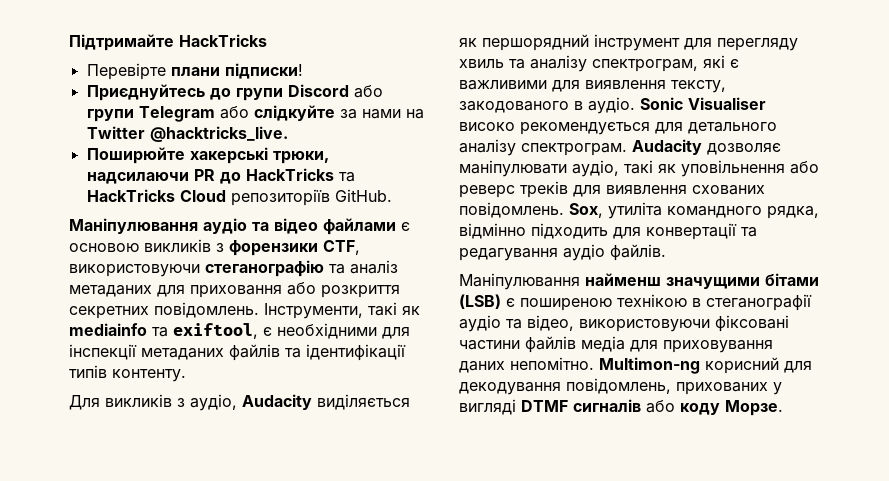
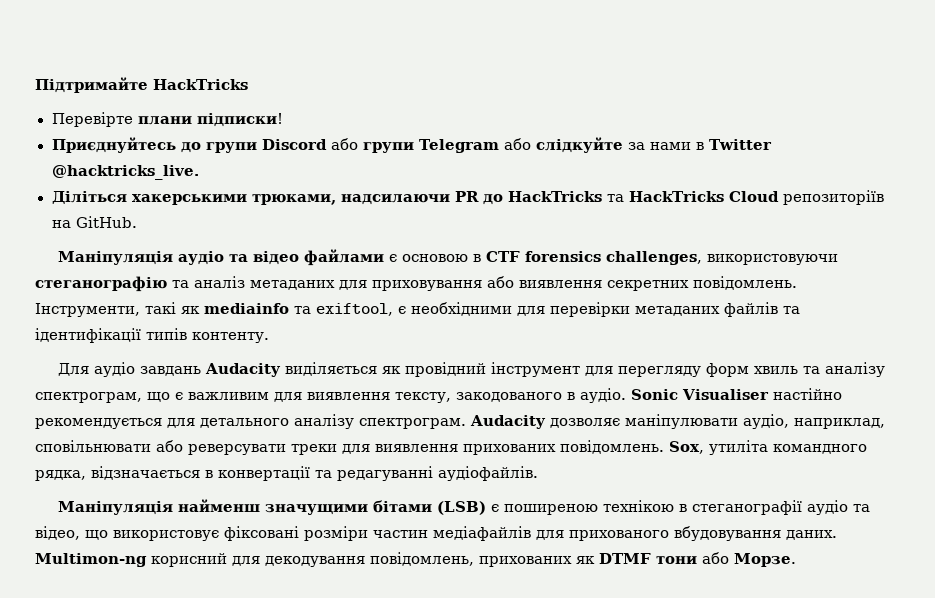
[405,109,424,119] на -> [696,142,705,150] в
[86,147,329,164] Поширюйте хакерські трюки, -> [51,191,336,205] Діліться хакерськими трюками,
(330, 197) none -> [51,220,71,228] на
[69,218,198,234] Маніпулювання -> [57,251,173,265] Маніпуляція
[144,239,360,256] викликів з форензики CTF, -> [472,251,702,265] в CTF forensics challenges,
[190,282,400,298] приховання або розкриття -> [372,276,602,291] приховування або виявлення
[69,344,137,360] інспекції -> [550,302,630,317] перевірки
[105,394,237,411] викликів з аудіо, -> [93,362,201,377] аудіо завдань
[482,34,589,51] першорядний -> [404,362,486,377] провідний
(798, 44) none -> [705,363,749,377] форм
[703,55,739,68] [459,80,547,90] які є важливими -> [147,392,269,402] що є важливим
[459,122,515,131] високо -> [773,388,842,400] настійно
[624,160,819,177] [459,181,765,198] такі як уповільнення або реверс треків для виявлення схованих -> [794,418,885,429] [35,440,556,455] наприклад, сповільнювати або реверсувати треки для виявлення прихованих
[459,223,757,240] [459,244,666,261] [459,273,580,290] відмінно підходить для конвертації та редагування аудіо файлів. // Маніпулювання -> [91,466,538,481] [57,501,173,515] відзначається в конвертації та редагуванні аудіофайлів. // Маніпуляція
[579,315,789,332] [459,336,773,353] [459,357,594,373] використовуючи фіксовані частини файлів медіа для приховування даних непомітно. -> [85,526,837,541] що використовує фіксовані розміри частин медіафайлів для прихованого вбудовування даних.
[773,382,782,395] [459,399,720,415] у вигляді DTMF сигналів або коду -> [576,552,729,564] як DTMF тони або

